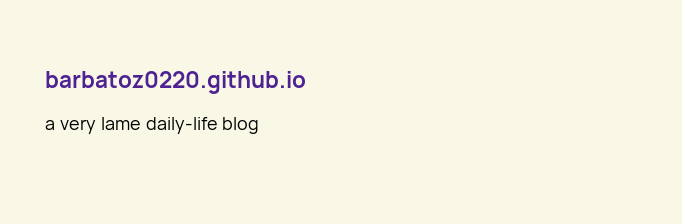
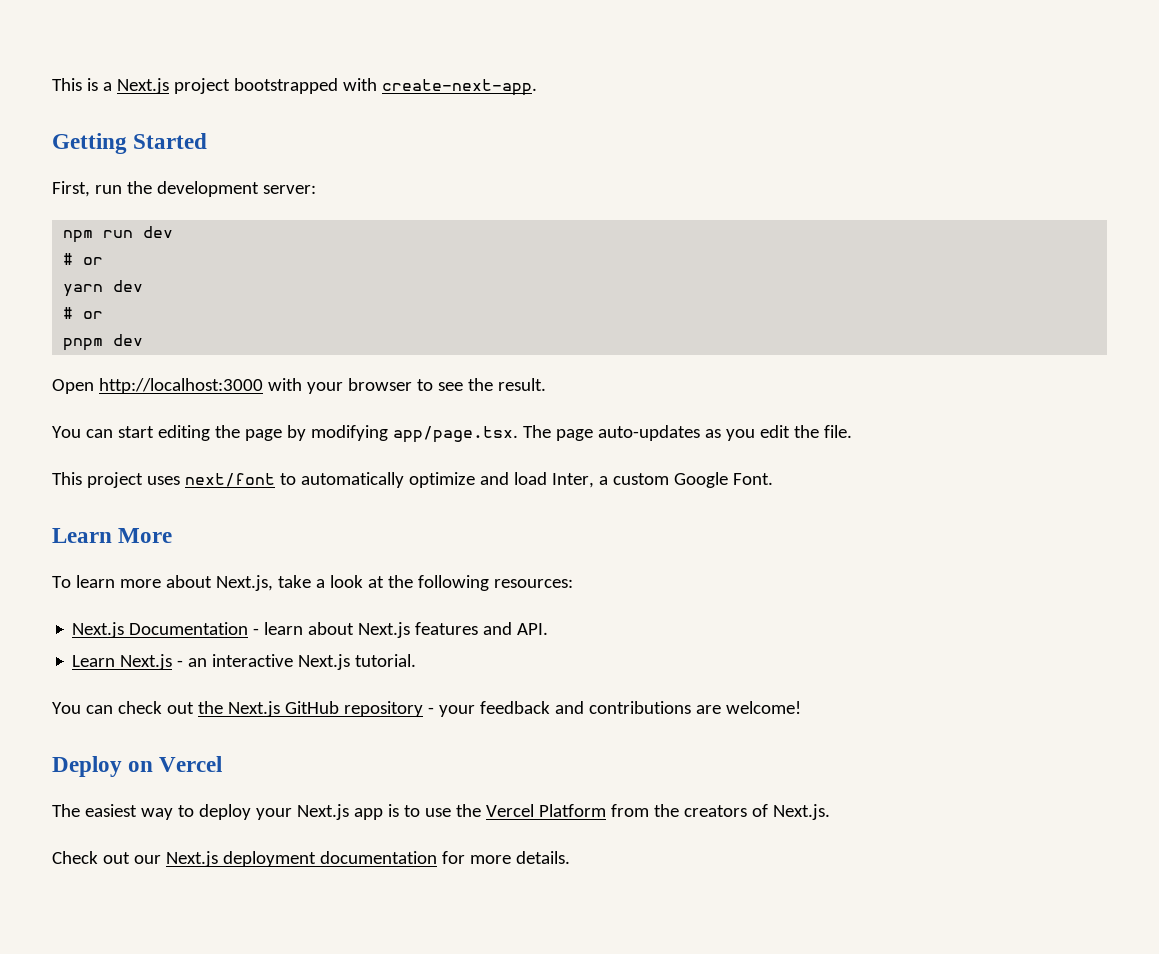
[45,71,306,94] [45,117,260,134] barbatoz0220.github.io // a very lame daily-life blog -> [52,78,537,96] [52,133,208,154] [52,181,316,197] [63,226,174,243] [63,253,104,265] [63,280,144,297] [63,307,104,319] [63,334,144,351] [52,378,546,394] [52,425,852,443] [52,472,773,488] [52,528,173,543] [52,575,573,591] [72,622,549,638] [72,654,417,670] [52,701,801,717] [52,756,223,777] [52,804,830,820] [52,851,570,867] This is a Next.js project bootstrapped with create-next-app. // Getting Started // First, run the development server: // npm run dev // # or // yarn dev // # or // pnpm dev // Open http://localhost:3000 with your browser to see the result. // You can start editing the page by modifying app/page.tsx. The page auto-updates as you edit the file. // This project uses next/font to automatically optimize and load Inter, a custom Google Font. // Learn More // To learn more about Next.js, take a look at the following resources: // Next.js Documentation - learn about Next.js features and API. // Learn Next.js - an interactive Next.js tutorial. // You can check out the Next.js GitHub repository - your feedback and contributions are welcome! // Deploy on Vercel // The easiest way to deploy your Next.js app is to use the Vercel Platform from the creators of Next.js. // Check out our Next.js deployment documentation for more details.

